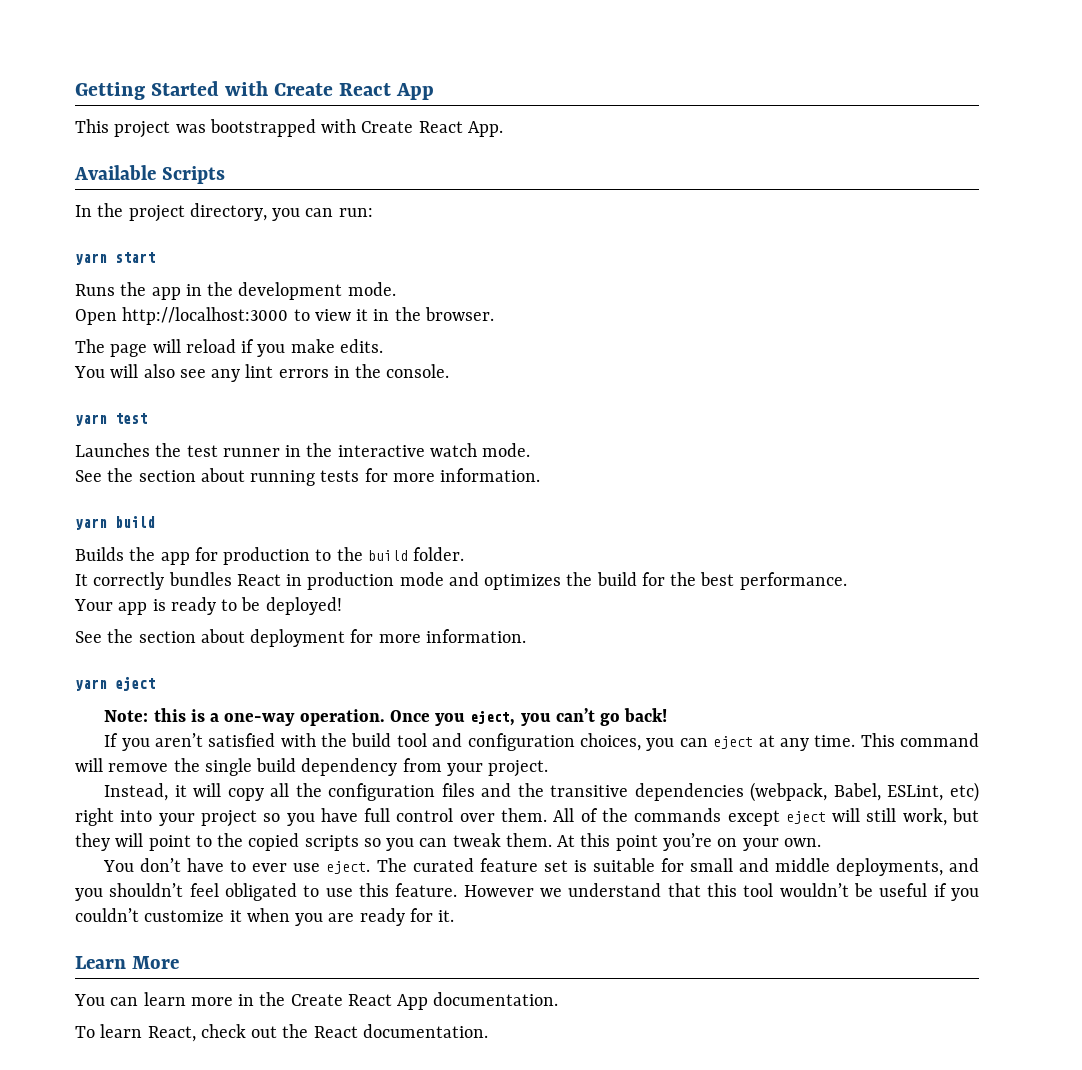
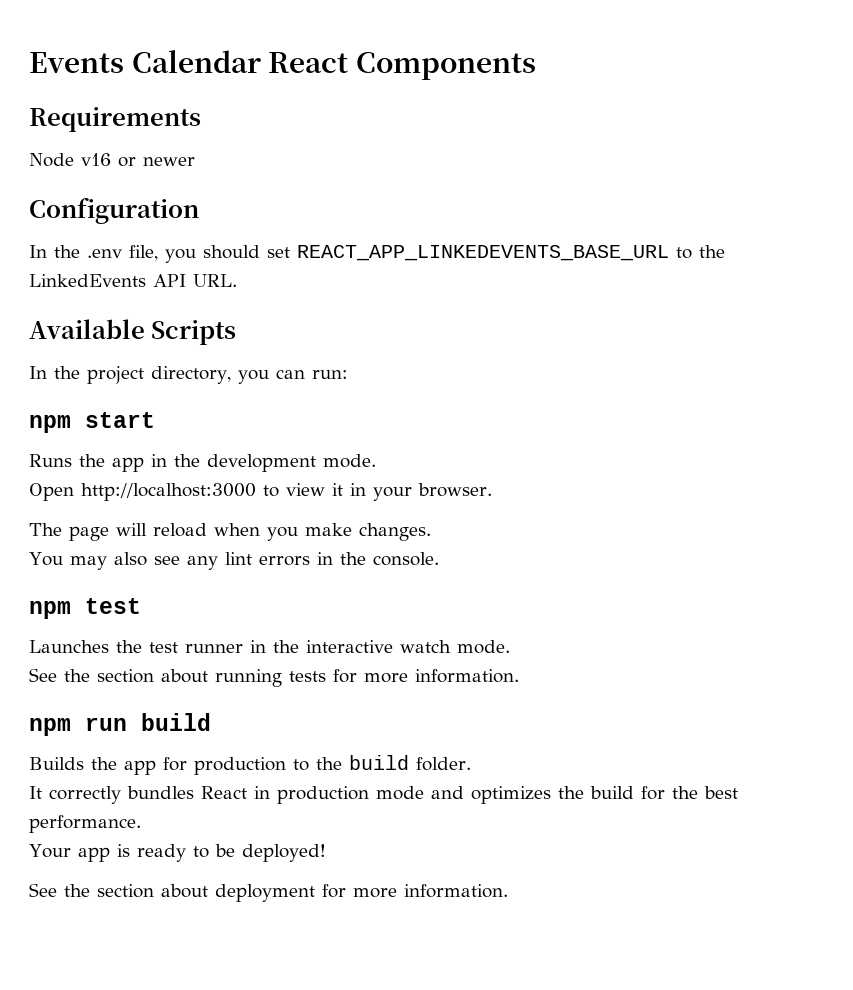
[75,81,435,100] [75,119,503,138] Getting Started with Create React App // This project was bootstrapped with Create React App. -> [29,50,536,80] [29,107,201,132] [29,153,195,167] [29,197,199,224] [29,245,725,263] [29,274,237,287] Events Calendar React Components // Requirements // Node v16 or newer // Configuration // In the .env file, you should set REACT_APP_LINKEDEVENTS_BASE_URL to the LinkedEvents API URL.
[75,253,107,265] yarn -> [29,415,71,433] npm
[394,307,421,321] the -> [373,487,412,501] your
[241,339,255,353] if -> [214,523,260,536] when
[339,339,383,353] [74,364,139,378] edits. // You will -> [359,523,431,541] [29,552,107,570] changes. // You may
[75,414,107,426] yarn -> [29,601,71,619] npm
[75,518,107,530] yarn -> [29,717,127,736] npm run
[75,676,155,691] [104,708,668,726] [104,733,980,751] [75,758,549,777] [104,782,979,802] [75,808,979,827] [75,833,821,851] [103,858,979,876] [75,883,980,901] [75,908,455,926] [75,956,179,969] [74,992,559,1010] [75,1024,488,1042] // yarn eject // Note: this is a one-way operation. Once you eject, you can’t go back! // If you aren’t satisfied with the build tool and configuration choices, you can eject at any time. This command will remove the single build dependency from your project. // Instead, it will copy all the configuration files and the transitive dependencies (webpack, Babel, ESLint, etc) right into your project so you have full control over them. All of the commands except eject will still work, but they will point to the copied scripts so you can tweak them. At this point you’re on your own. // You don’t have to ever use eject. The curated feature set is suitable for small and middle deployments, and you shouldn’t feel obligated to use this feature. However we understand that this tool wouldn’t be useful if you couldn’t customize it when you are ready for it. // Learn More // You can learn more in the Create React App documentation. // To learn React, check out the React documentation. -> (508, 891) none

